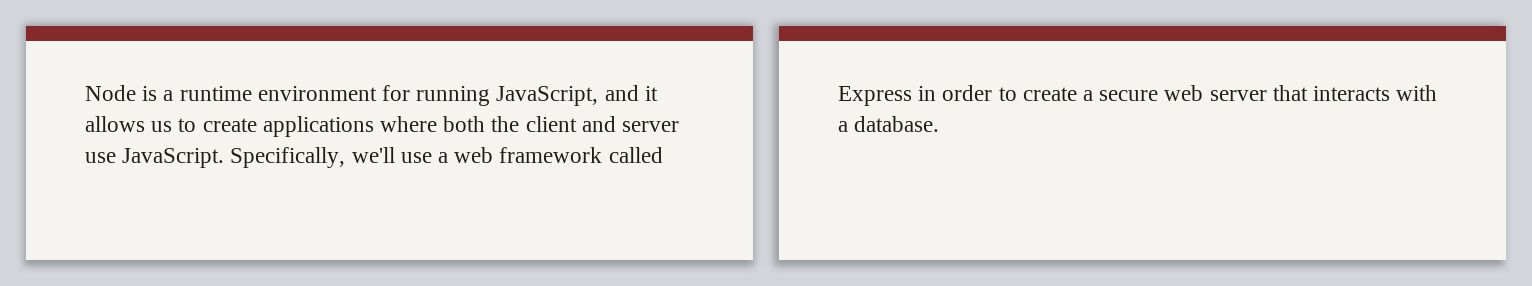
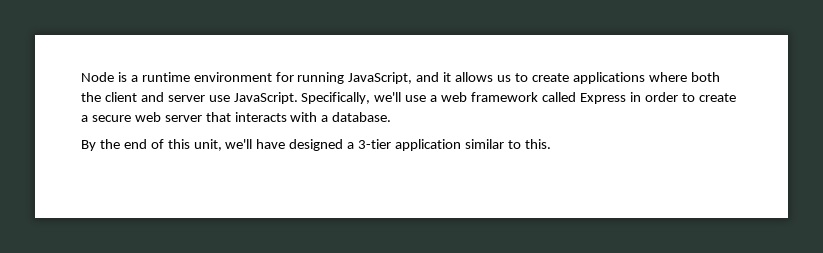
(940, 124) none -> [81,139,551,151] // By the end of this unit, we'll have designed a 3-tier application similar to this.

